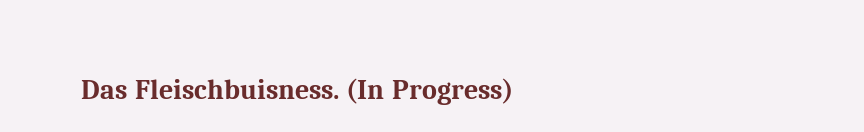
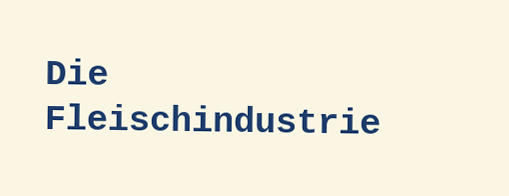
[81,78,513,105] Das Fleischbuisness. (In Progress) -> [45,57,109,85] [44,102,381,134] Die Fleischindustrie

